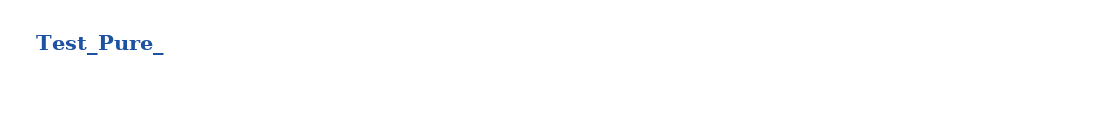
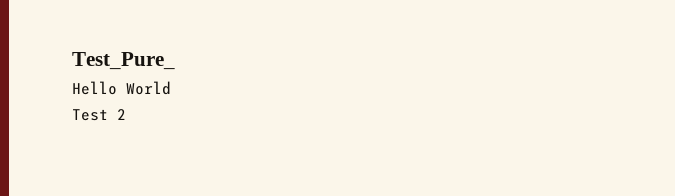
(164, 45) none -> [72,81,171,95] [72,109,126,121] // Hello World // Test 2

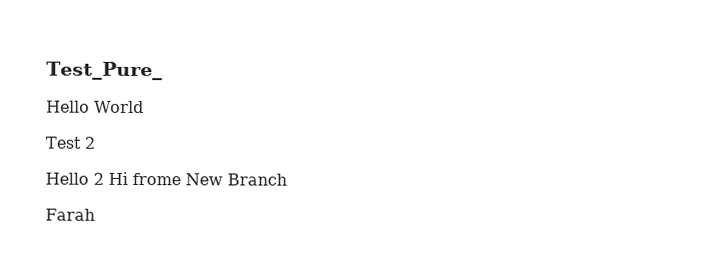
(126, 114) none -> [45,171,287,186] [45,208,95,221] // Hello 2 Hi frome New Branch // Farah

